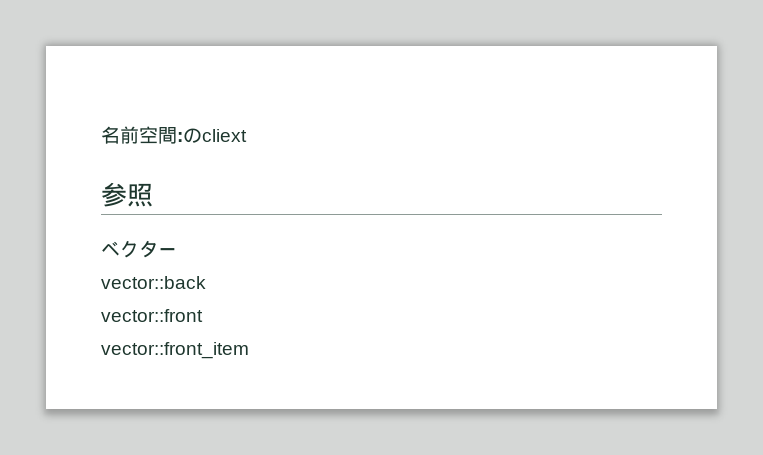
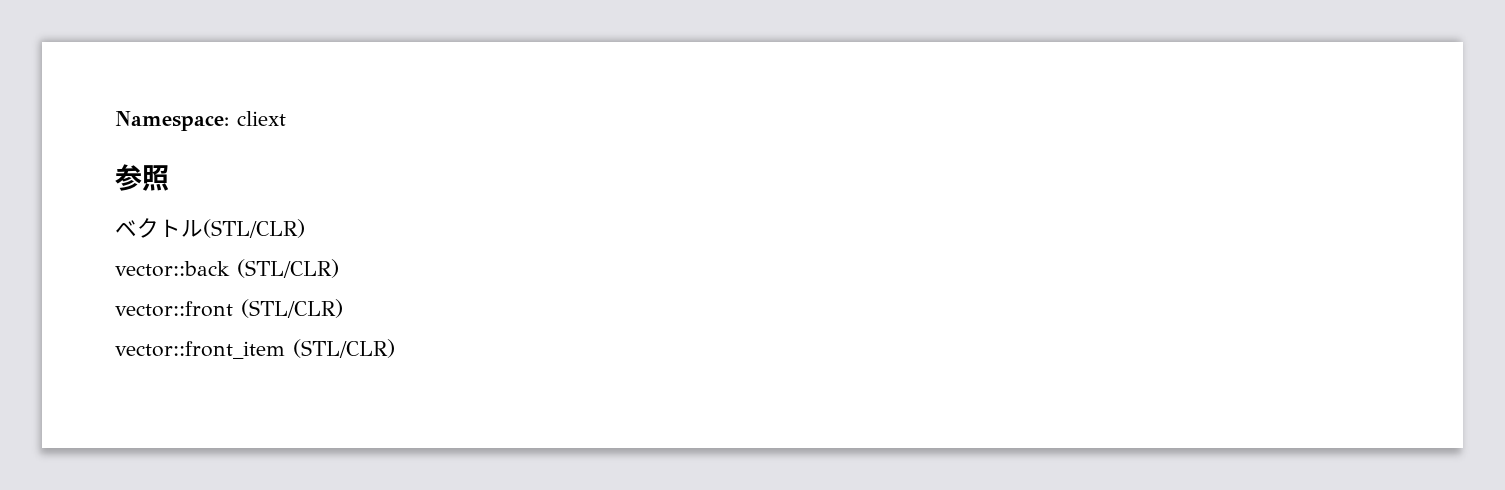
[101,126,202,144] 名前空間:の -> [115,111,229,131] Namespace:
[139,240,177,258] ター -> [159,219,305,238] トル(STL/CLR)
(206, 282) none -> [237,259,339,278] (STL/CLR)
(203, 315) none -> [241,299,343,318] (STL/CLR)
(249, 350) none -> [293,339,395,358] (STL/CLR)

